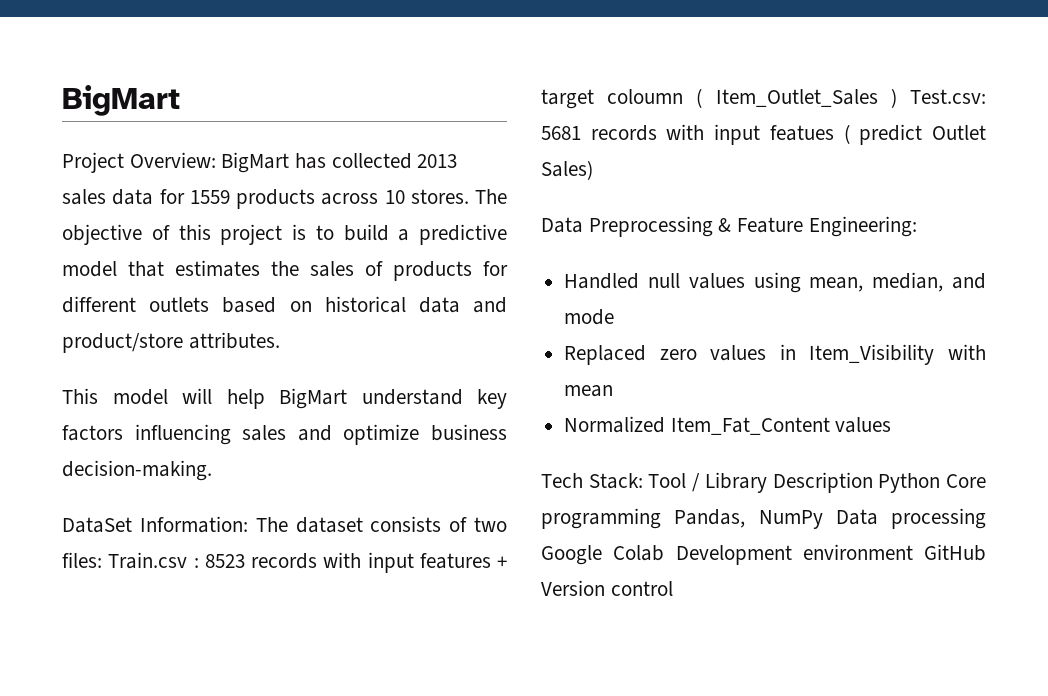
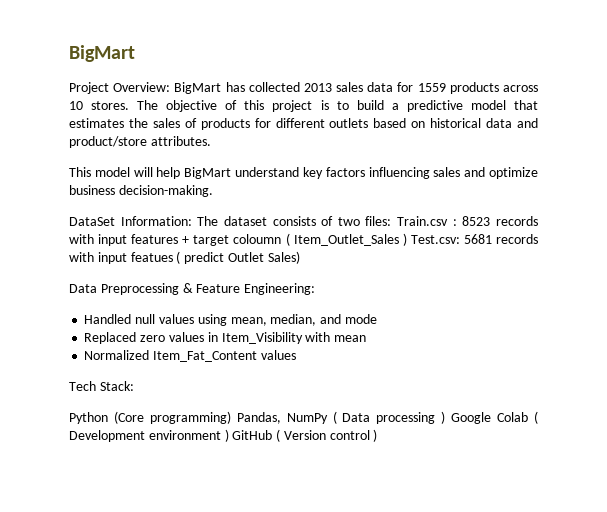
[648,472,986,493] [541,508,661,529] Tool / Library Description Python Core programming -> [69,411,231,424] // Python (Core programming)
(823, 519) none -> [332,411,337,424] (
(986, 518) none -> [441,411,446,424] )
(665, 553) none -> [534,411,539,424] (
[924,544,986,561] GitHub -> [224,429,281,442] ) GitHub (
(673, 588) none -> [373,429,378,442] )

